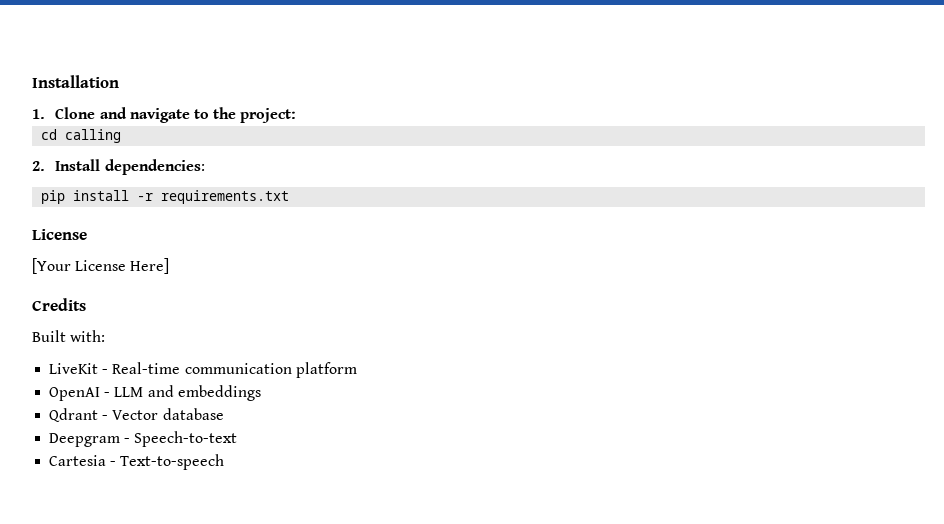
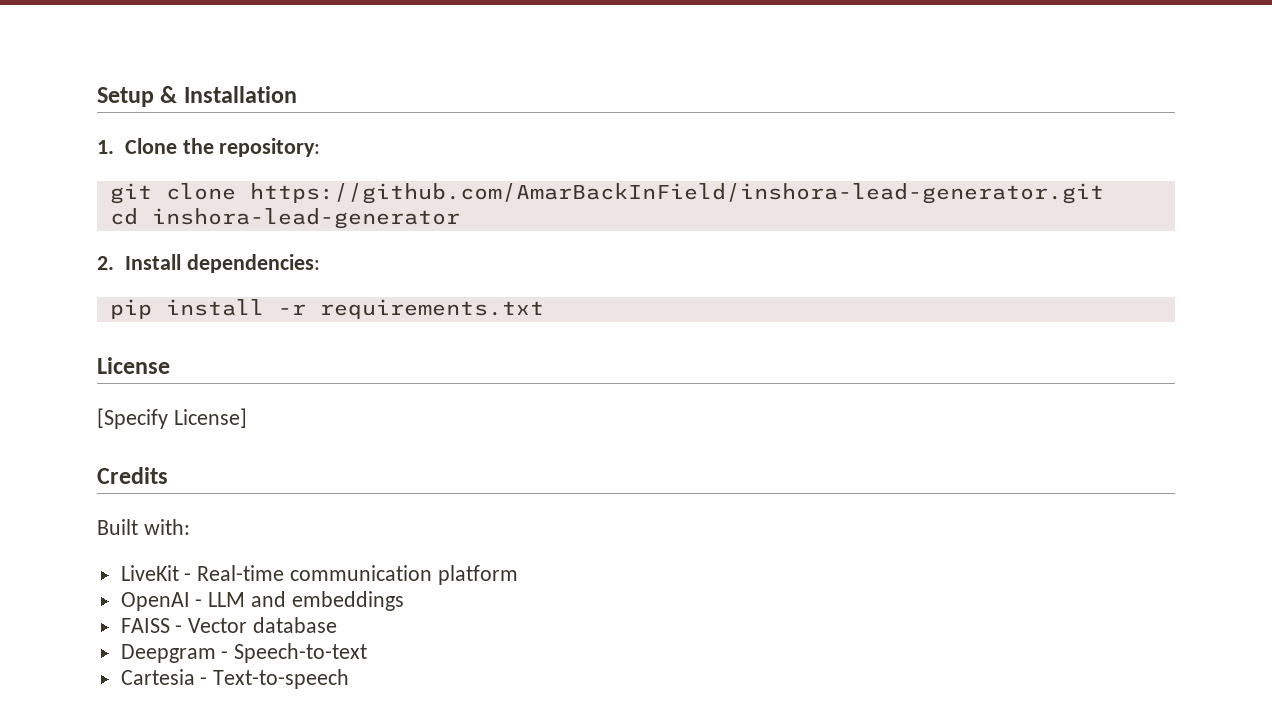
(32, 81) none -> [97,86,178,107] Setup &
[99,107,297,123] and navigate to the project: -> [182,138,321,157] [109,183,1104,204] the repository: // git clone https://github.com/AmarBackInField/inshora-lead-generator.git
[65,129,122,143] calling -> [151,208,460,229] inshora-lead-generator
[32,258,170,274] [Your License Here] -> [97,408,247,429] [Specify License]
[49,408,99,422] Qdrant -> [120,618,170,633] FAISS

